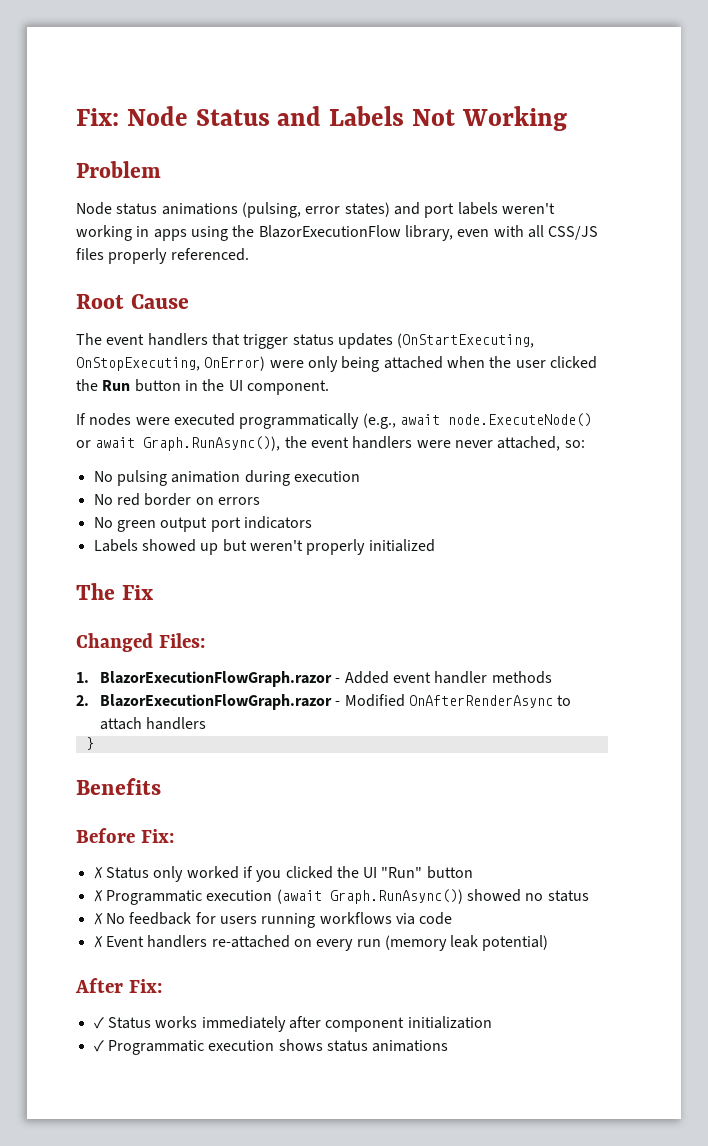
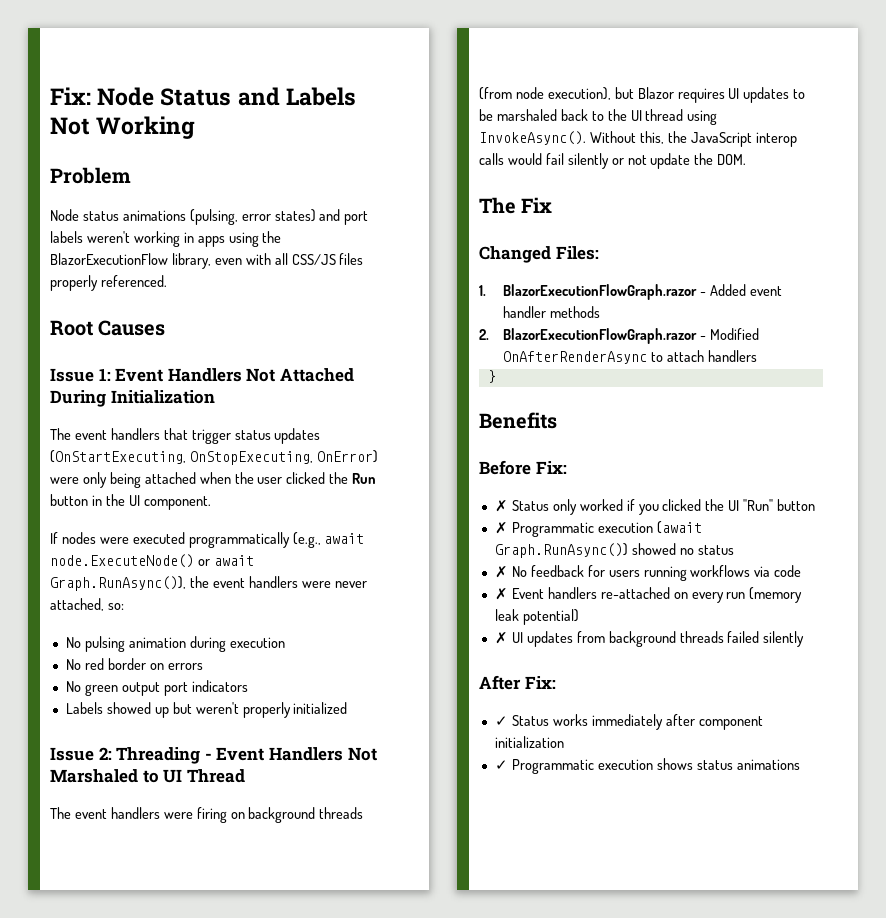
[130,294,189,309] Cause -> [98,320,166,336] [50,368,354,382] [50,390,215,407] Causes // Issue 1: Event Handlers Not Attached During Initialization
(435, 545) none -> [50,747,377,764] [50,769,245,783] [50,807,364,823] [479,87,806,103] [479,109,718,125] [479,131,797,147] [479,153,747,169] // Issue 2: Threading - Event Handlers Not Marshaled to UI Thread // The event handlers were firing on background threads (from node execution), but Blazor requires UI updates to be marshaled back to the UI thread using InvokeAsync(). Without this, the JavaScript interop calls would fail silently or not update the DOM.
(549, 943) none -> [494,631,805,647] // ✗ UI updates from background threads failed silently

